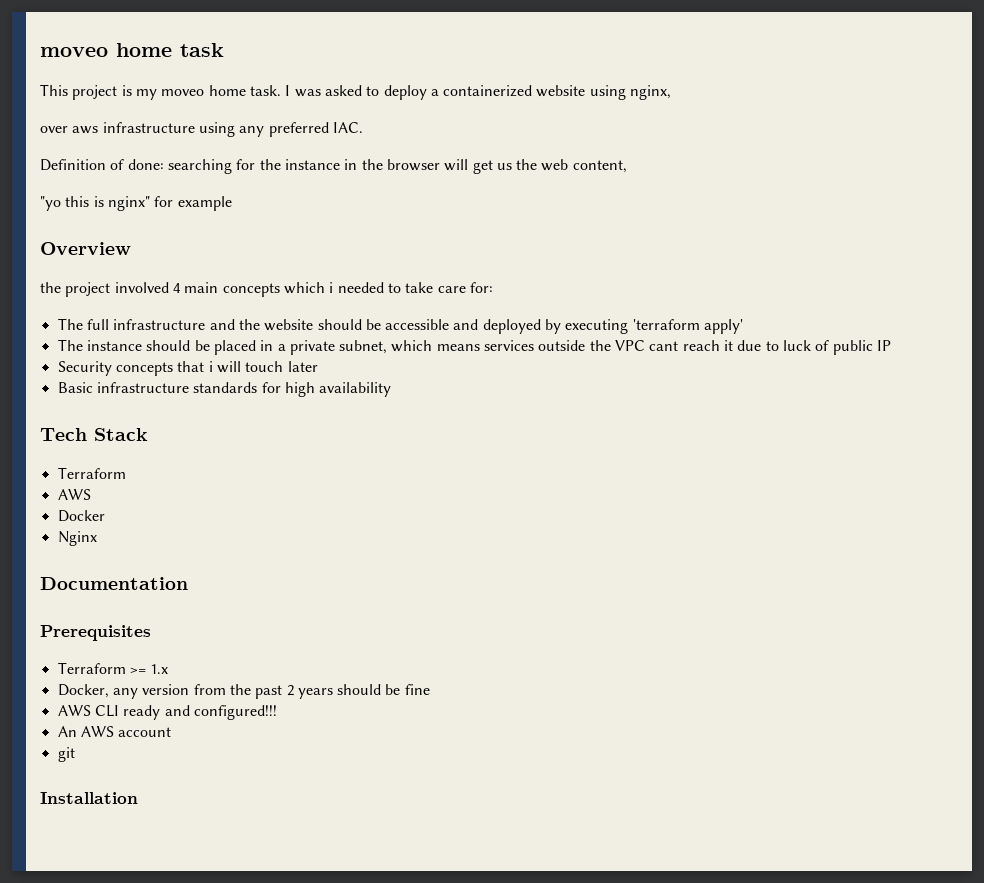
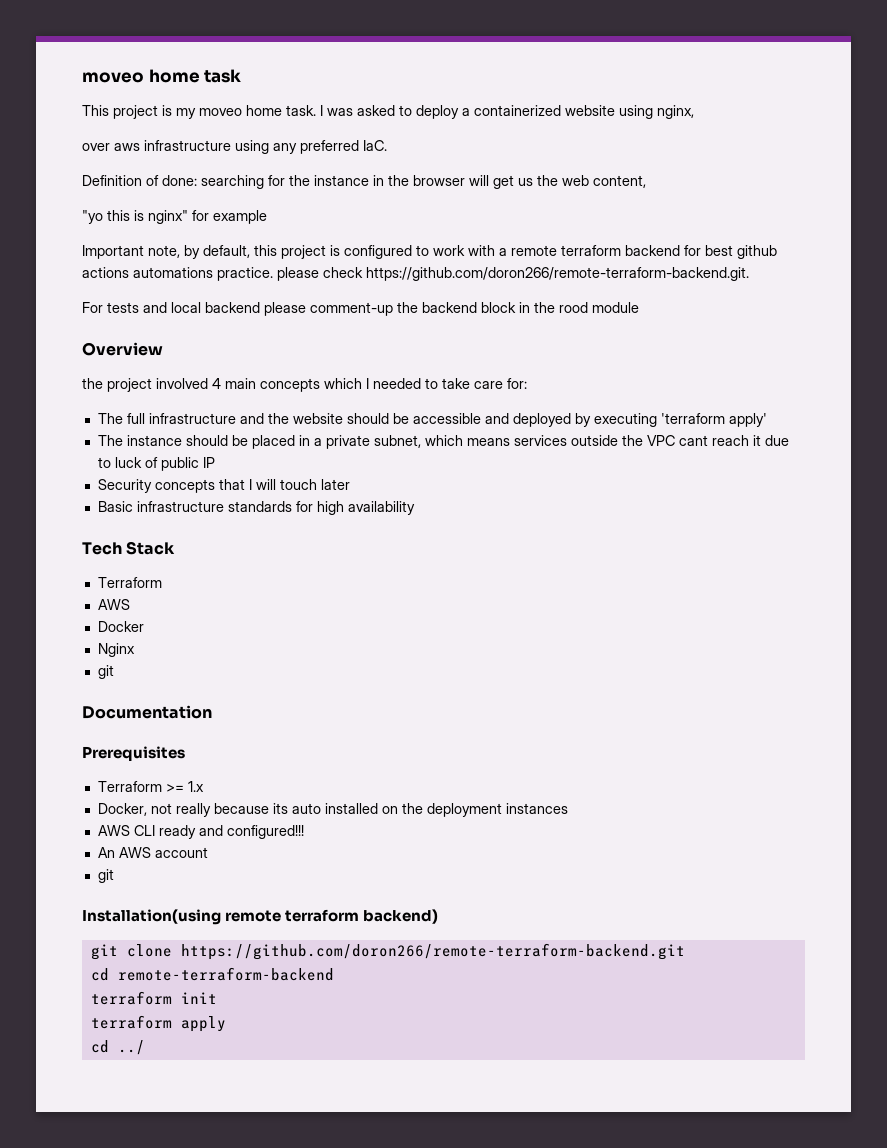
[332,122,363,133] IAC. -> [363,140,387,151] IaC.
(232, 203) none -> [82,245,777,259] [82,267,749,281] [82,302,639,316] // Important note, by default, this project is configured to work with a remote terraform backend for best github actions automations practice. please check https://github.com/doron266/remote-terraform-backend.git. // For tests and local backend please comment-up the backend block in the rood module
[329,282,334,293] i -> [366,378,369,389] I
[208,361,213,372] i -> [248,479,252,490] I
(97, 538) none -> [97,665,114,679] // git
[112,684,430,699] any version from the past 2 years should be fine -> [150,803,568,817] not really because its auto installed on the deployment instances
[40,792,138,804] Installation -> [82,909,439,925] [90,943,685,960] [90,967,334,981] [90,991,217,1005] [90,1015,226,1032] [90,1040,145,1055] Installation(using remote terraform backend) // git clone https://github.com/doron266/remote-terraform-backend.git // cd remote-terraform-backend // terraform init // terraform apply // cd ../

